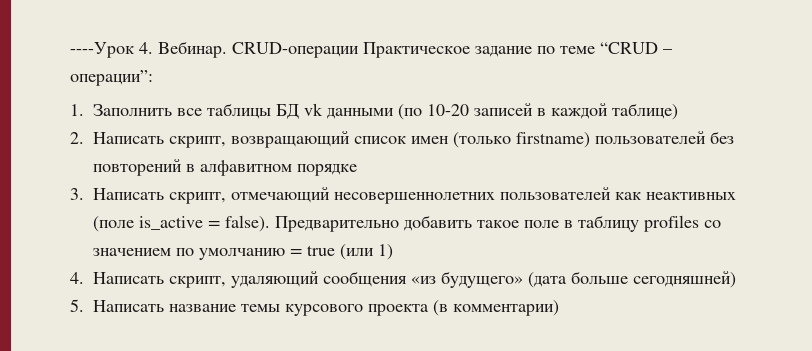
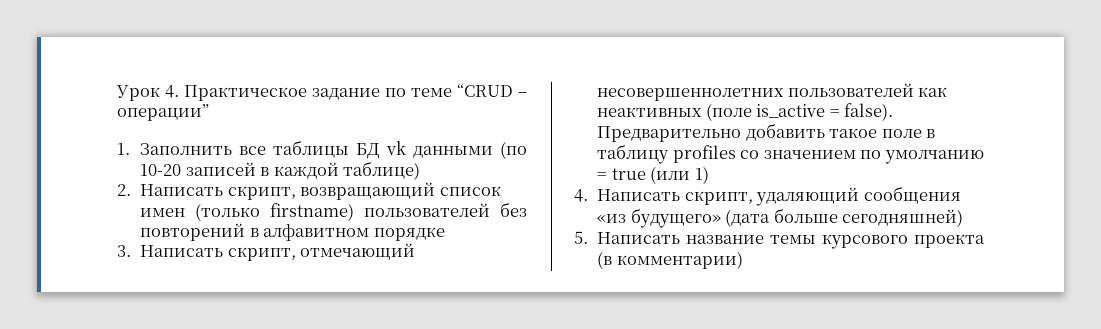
[70,41,359,58] ----Урок 4. Вебинар. CRUD-операции -> [116,85,179,101] Урок 4.
[70,70,153,86] операции”: -> [117,104,209,121] операции”

